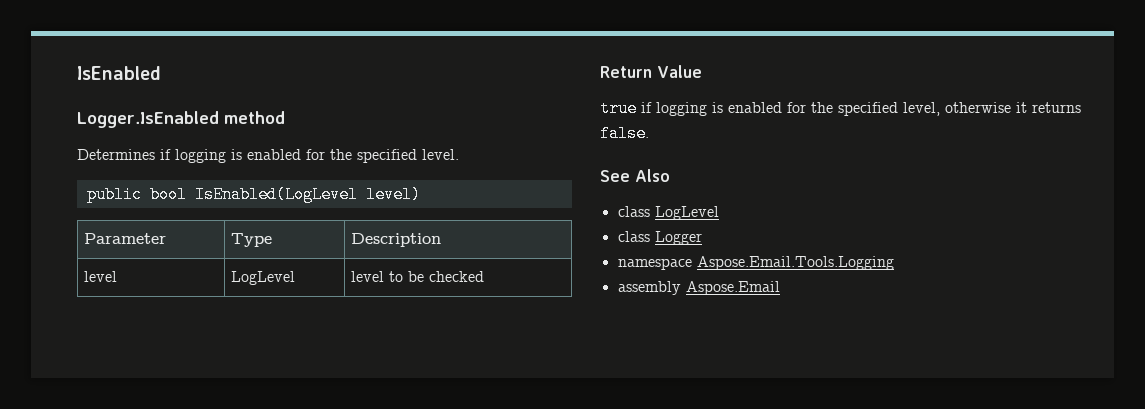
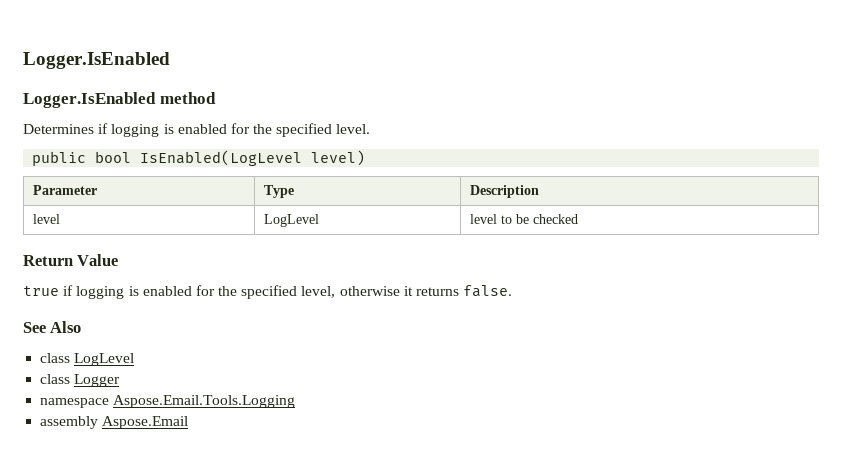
[77,66,161,80] IsEnabled -> [23,52,170,69] Logger.IsEnabled

